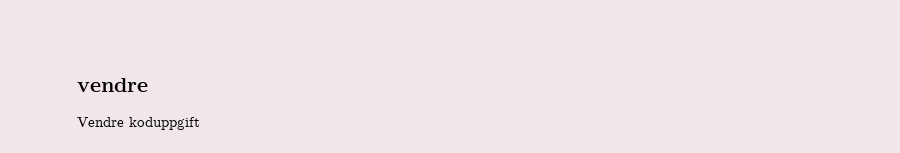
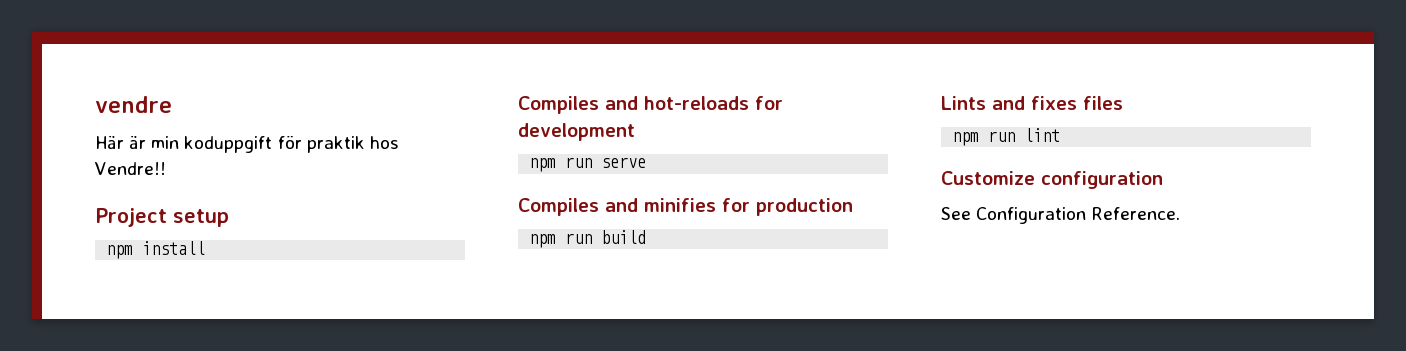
[77,117,200,130] Vendre koduppgift -> [95,135,399,153] [95,162,166,175] [95,208,229,227] [106,241,206,259] [518,96,783,114] [518,123,635,141] [529,157,647,172] [518,198,853,216] [529,230,647,248] [941,96,1123,110] [952,128,1061,146] [941,171,1163,189] [941,207,1181,224] Här är min koduppgift för praktik hos Vendre!! // Project setup // npm install // Compiles and hot-reloads for development // npm run serve // Compiles and minifies for production // npm run build // Lints and fixes files // npm run lint // Customize configuration // See Configuration Reference.

